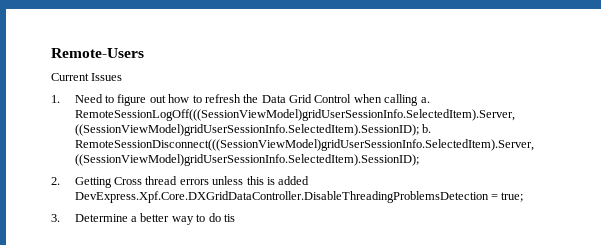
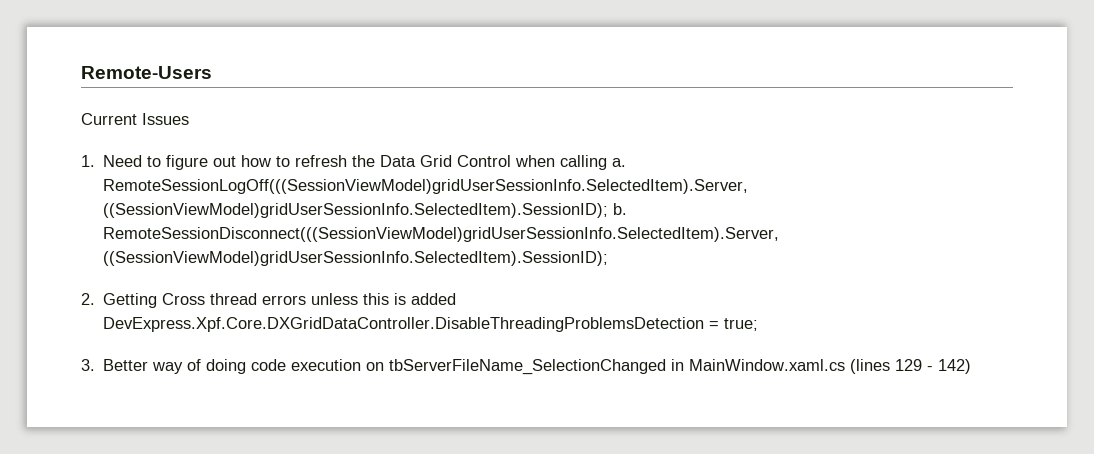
[74,213,235,225] Determine a better way to do tis -> [103,359,972,375] Better way of doing code execution on tbServerFileName_SelectionChanged in MainWindow.xaml.cs (lines 129 - 142)

